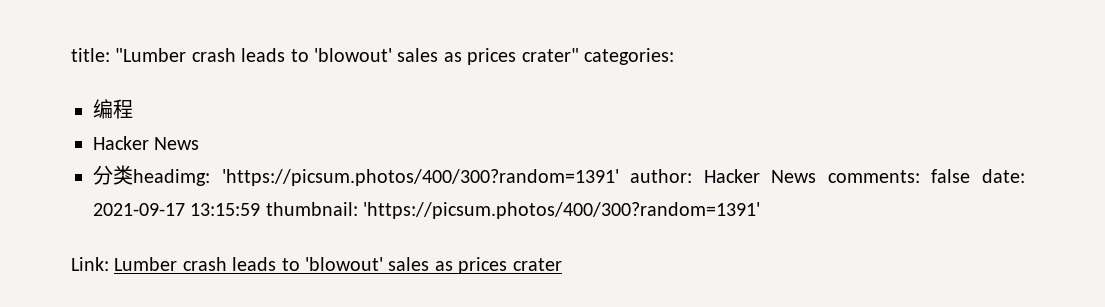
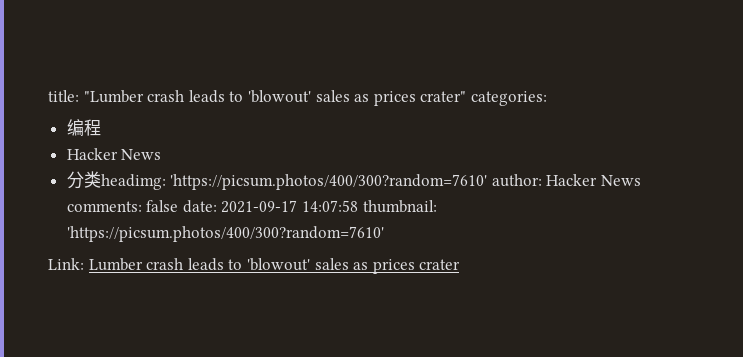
[221,169,619,186] 'https://picsum.photos/400/300?random=1391' -> [170,174,488,190] 'https://picsum.photos/400/300?random=7610'
[190,202,761,219] 13:15:59 thumbnail: 'https://picsum.photos/400/300?random=1391' -> [302,200,437,213] [66,226,384,242] 14:07:58 thumbnail: 'https://picsum.photos/400/300?random=7610'

